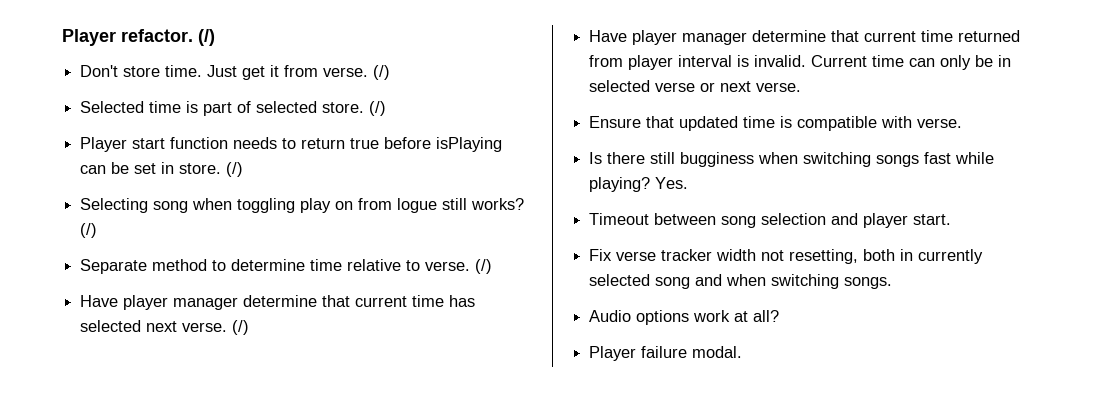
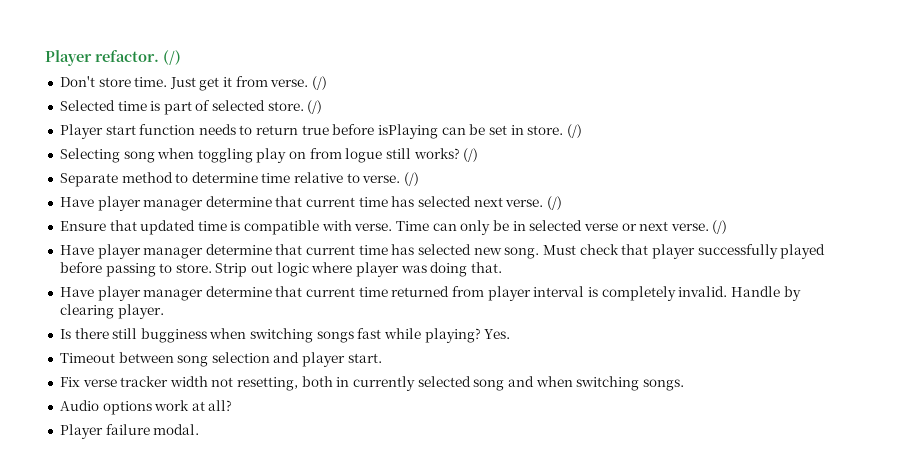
(250, 327) none -> [59,220,728,235] [59,244,826,259] [59,262,502,277] // Ensure that updated time is compatible with verse. Time can only be in selected verse or next verse. (/) // Have player manager determine that current time has selected new song. Must check that player successfully played before passing to store. Strip out logic where player was doing that.
[754,55,1012,70] [589,80,802,92] [589,116,963,131] invalid. Current time can only be in selected verse or next verse. // Ensure that updated time is compatible with verse. -> [601,286,801,301] [59,304,164,319] completely invalid. Handle by clearing player.

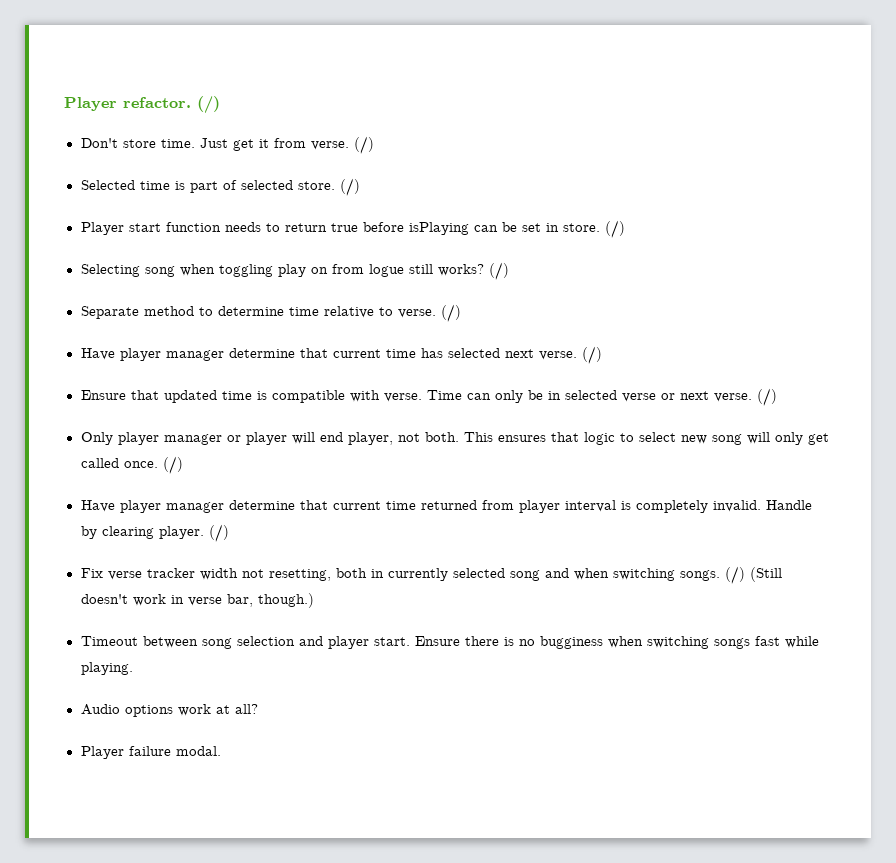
[59,244,826,259] [59,262,502,277] Have player manager determine that current time has selected new song. Must check that player successfully played before passing to store. Strip out logic where player was doing that. -> [80,432,829,445] [80,456,183,474] Only player manager or player will end player, not both. This ensures that logic to select new song will only get called once. (/)
[59,328,511,343] [59,352,382,367] // Is there still bugginess when switching songs fast while playing? Yes. // Timeout between song selection and player start. -> [208,524,229,542] (/)
(684, 385) none -> [724,566,782,584] [80,593,314,608] [80,636,819,649] [80,662,133,675] (/) (Still doesn't work in verse bar, though.) // Timeout between song selection and player start. Ensure there is no bugginess when switching songs fast while playing.

